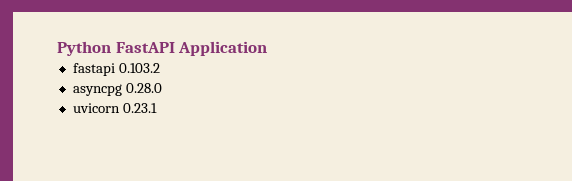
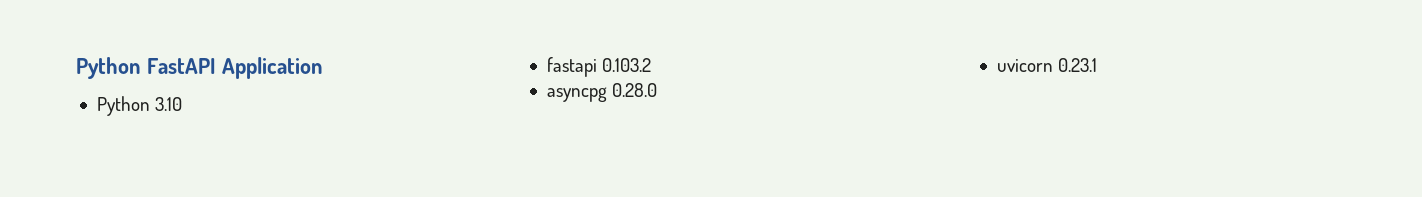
(268, 48) none -> [96,96,183,116] // Python 3.10

